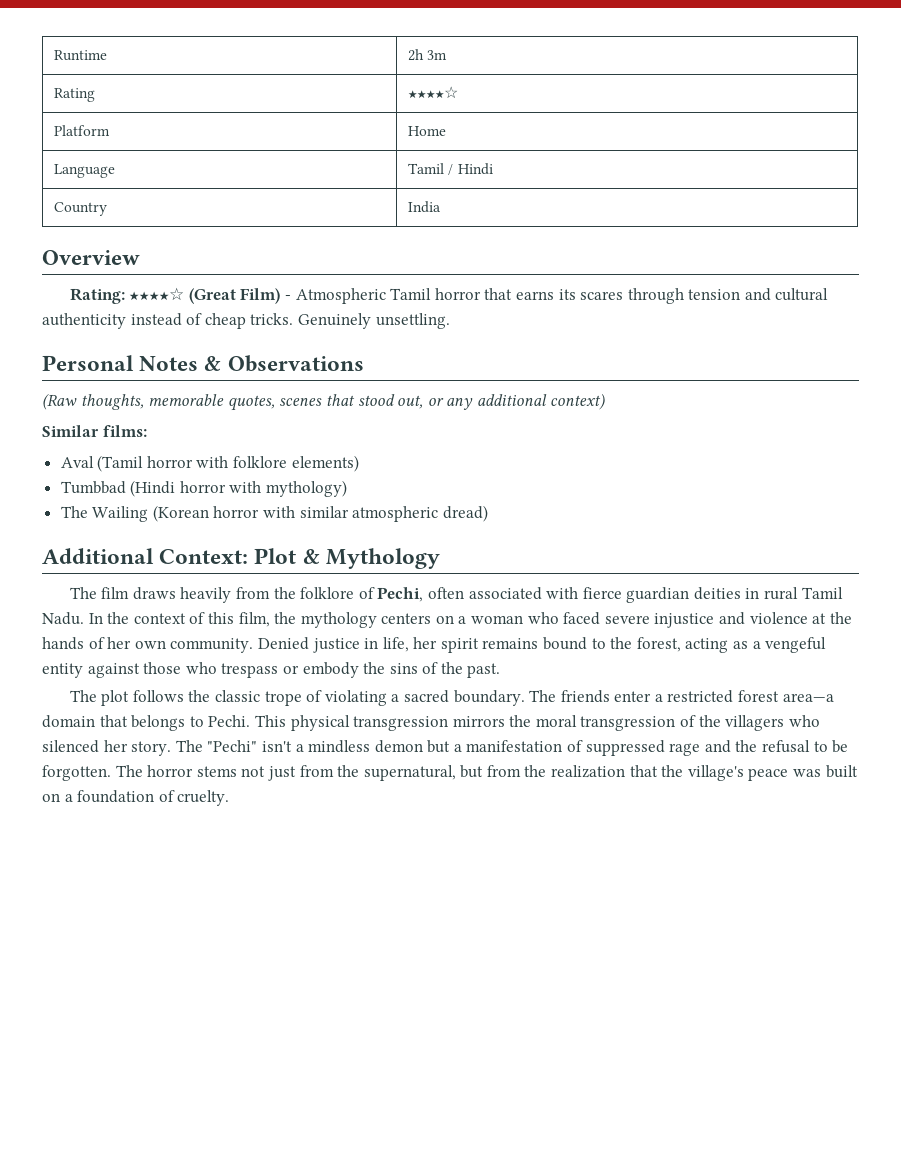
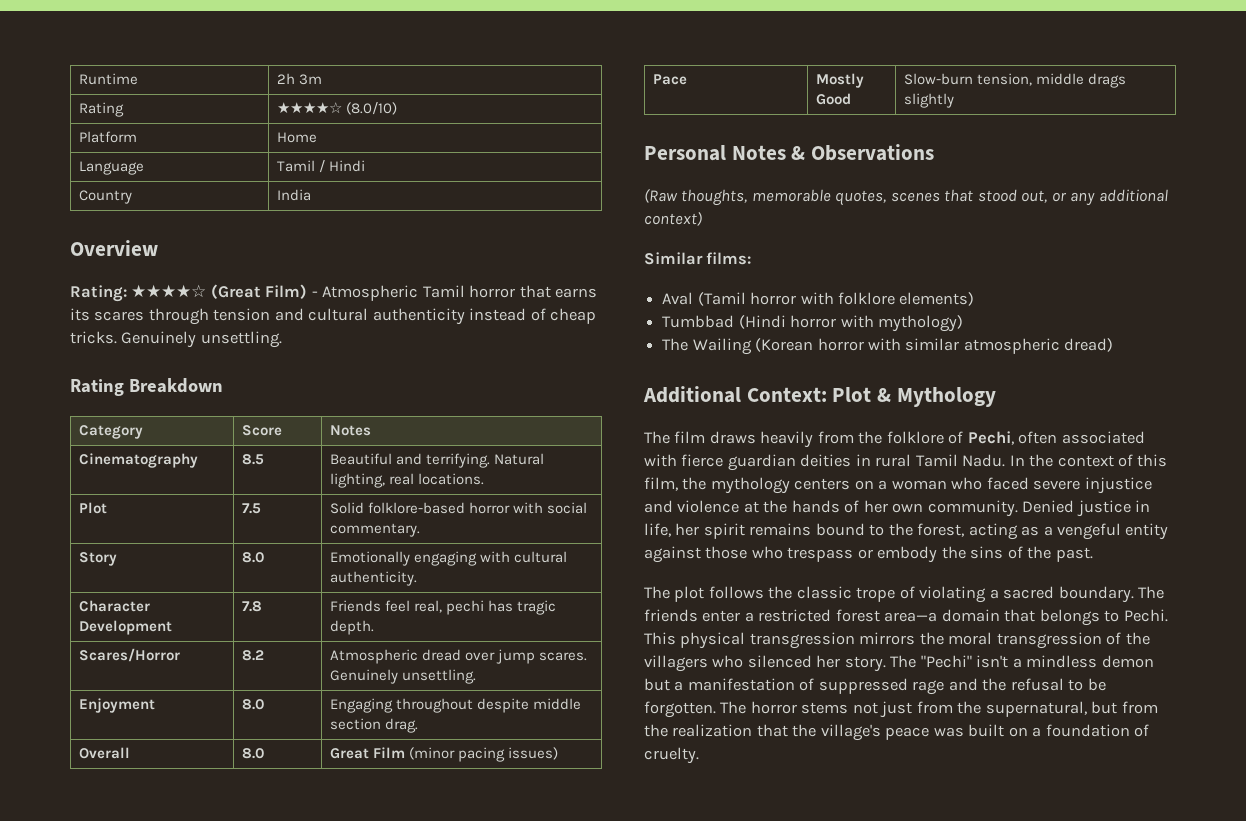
(459, 92) none -> [346,102,398,115] (8.0/10)
(450, 321) none -> [70,378,223,396] [79,425,144,439] [242,425,283,436] [330,425,372,436] [79,453,199,468] [242,454,265,465] [330,453,545,468] [330,473,485,488] [79,502,108,514] [242,503,262,514] [330,502,588,514] [330,523,421,537] [79,552,118,566] [242,552,265,563] [330,551,568,566] [330,571,418,586] [79,600,151,612] [79,620,173,635] [242,601,263,612] [330,600,557,615] [330,620,375,635] [79,648,181,662] [242,650,265,661] [330,649,588,664] [330,669,477,684] [79,698,156,713] [242,699,265,710] [330,698,582,713] [330,718,419,733] [79,747,131,759] [242,748,265,759] [330,747,559,762] [653,74,688,85] [816,73,865,88] [816,93,852,105] [904,73,1127,88] [904,93,955,108] // Rating Breakdown // Category | Score | Notes // Cinematography | 8.5 | Beautiful and terrifying. Natural lighting, real locations. // Plot | 7.5 | Solid folklore-based horror with social commentary. // Story | 8.0 | Emotionally engaging with cultural authenticity. // Character Development | 7.8 | Friends feel real, pechi has tragic depth. // Scares/Horror | 8.2 | Atmospheric dread over jump scares. Genuinely unsettling. // Enjoyment | 8.0 | Engaging throughout despite middle section drag. // Overall | 8.0 | Great Film (minor pacing issues) // Pace | Mostly Good | Slow-burn tension, middle drags slightly

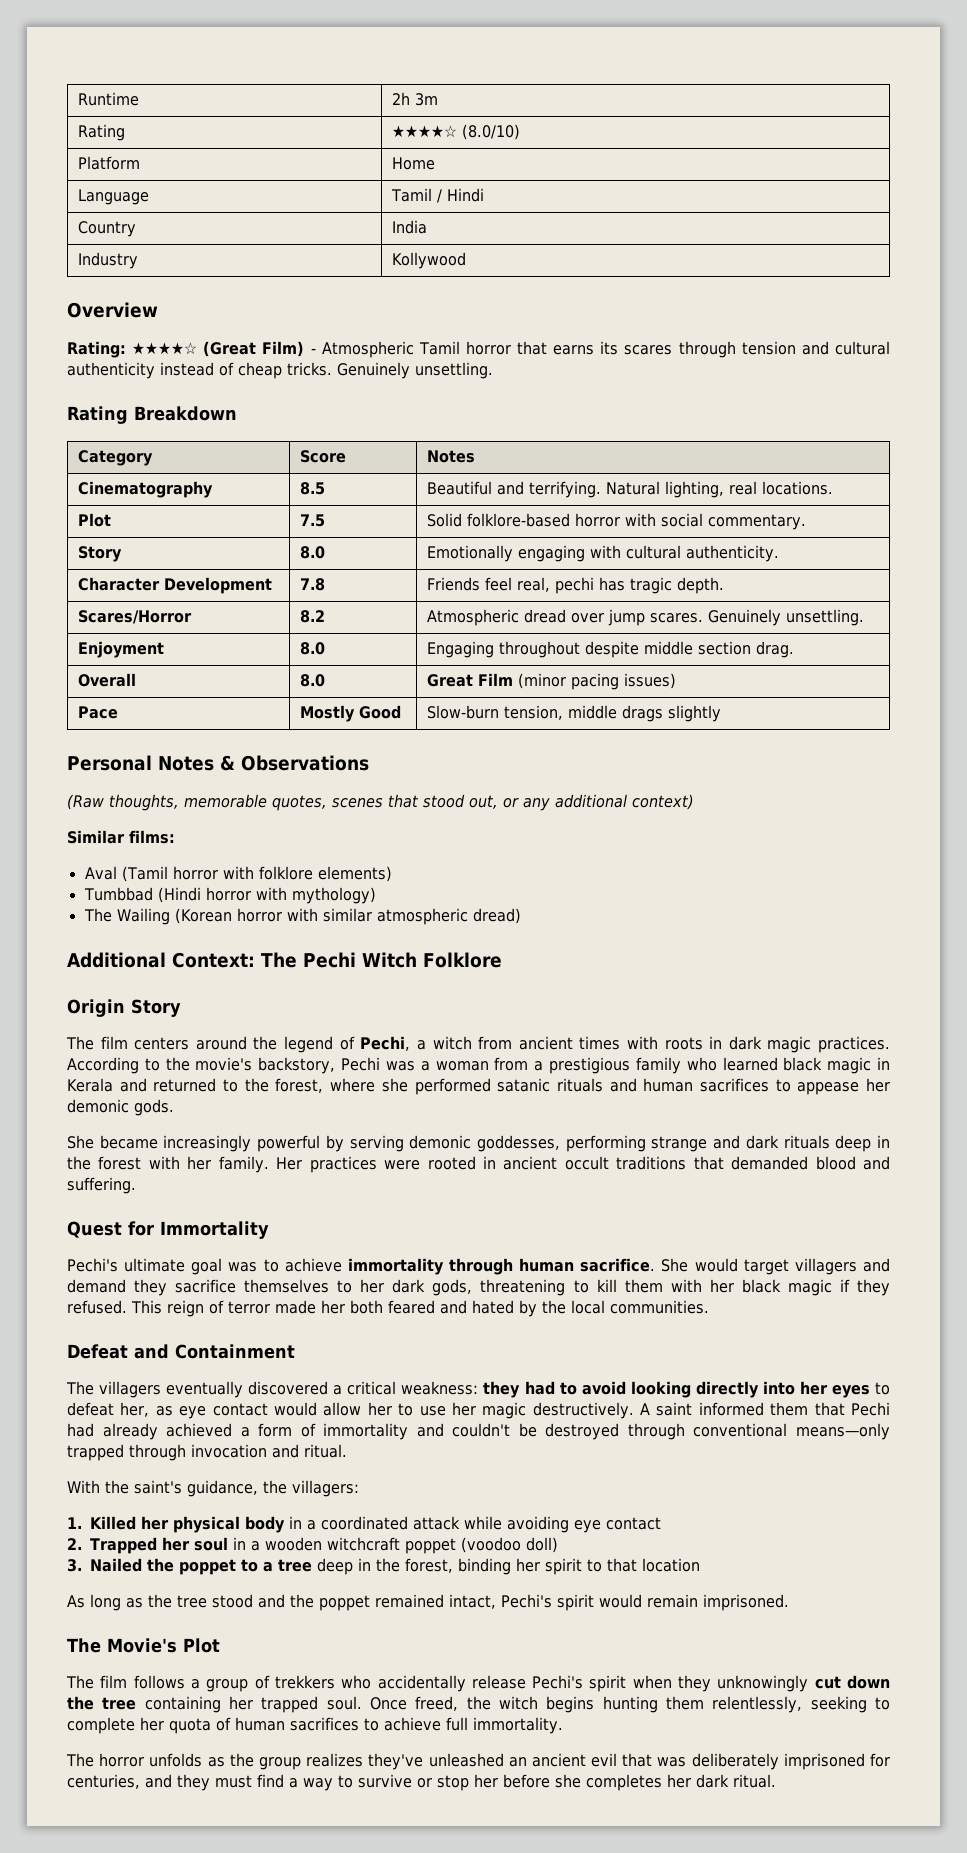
(312, 195) none -> [78,252,139,269] [392,252,467,269] // Industry | Kollywood
[832,387,996,407] [644,431,1145,448] [644,454,1168,471] [644,477,1152,494] [644,500,1151,517] [644,523,1169,540] [644,546,1093,563] [644,586,1165,603] [644,609,1168,626] [644,632,1150,649] [644,655,1154,672] [644,678,1106,695] [644,701,1158,718] [644,724,1150,741] [644,747,699,764] Plot & Mythology // The film draws heavily from the folklore of Pechi, often associated with fierce guardian deities in rural Tamil Nadu. In the context of this film, the mythology centers on a woman who faced severe injustice and violence at the hands of her own community. Denied justice in life, her spirit remains bound to the forest, acting as a vengeful entity against those who trespass or embody the sins of the past. // The plot follows the classic trope of violating a sacred boundary. The friends enter a restricted forest area—a domain that belongs to Pechi. This physical transgression mirrors the moral transgression of the villagers who silenced her story. The "Pechi" isn't a mindless demon but a manifestation of suppressed rage and the refusal to be forgotten. The horror stems not just from the supernatural, but from the realization that the village's peace was built on a foundation of cruelty. -> [261,952,502,968] [67,999,181,1017] [66,1036,890,1053] [67,1057,891,1074] [67,1078,890,1095] [67,1099,174,1116] [67,1135,890,1152] [67,1156,890,1173] [67,1177,136,1194] [67,1221,269,1239] [67,1258,890,1275] [67,1279,890,1296] [67,1300,709,1317] [67,1344,295,1359] [66,1381,890,1398] [67,1402,891,1419] [67,1423,891,1440] [67,1444,347,1461] [67,1480,359,1497] [67,1516,661,1533] [67,1537,558,1554] [67,1558,700,1575] [67,1594,789,1611] [67,1638,220,1653] [66,1675,890,1692] [67,1696,891,1713] [67,1717,563,1734] [66,1753,890,1770] [67,1774,776,1791] The Pechi Witch Folklore // Origin Story // The film centers around the legend of Pechi, a witch from ancient times with roots in dark magic practices. According to the movie's backstory, Pechi was a woman from a prestigious family who learned black magic in Kerala and returned to the forest, where she performed satanic rituals and human sacrifices to appease her demonic gods. // She became increasingly powerful by serving demonic goddesses, performing strange and dark rituals deep in the forest with her family. Her practices were rooted in ancient occult traditions that demanded blood and suffering. // Quest for Immortality // Pechi's ultimate goal was to achieve immortality through human sacrifice. She would target villagers and demand they sacrifice themselves to her dark gods, threatening to kill them with her black magic if they refused. This reign of terror made her both feared and hated by the local communities. // Defeat and Containment // The villagers eventually discovered a critical weakness: they had to avoid looking directly into her eyes to defeat her, as eye contact would allow her to use her magic destructively. A saint informed them that Pechi had already achieved a form of immortality and couldn't be destroyed through conventional means—only trapped through invocation and ritual. // With the saint's guidance, the villagers: // 1. Killed her physical body in a coordinated attack while avoiding eye contact // 2. Trapped her soul in a wooden witchcraft poppet (voodoo doll) // 3. Nailed the poppet to a tree deep in the forest, binding her spirit to that location // As long as the tree stood and the poppet remained intact, Pechi's spirit would remain imprisoned. // The Movie's Plot // The film follows a group of trekkers who accidentally release Pechi's spirit when they unknowingly cut down the tree containing her trapped soul. Once freed, the witch begins hunting them relentlessly, seeking to complete her quota of human sacrifices to achieve full immortality. // The horror unfolds as the group realizes they've unleashed an ancient evil that was deliberately imprisoned for centuries, and they must find a way to survive or stop her before she completes her dark ritual.

